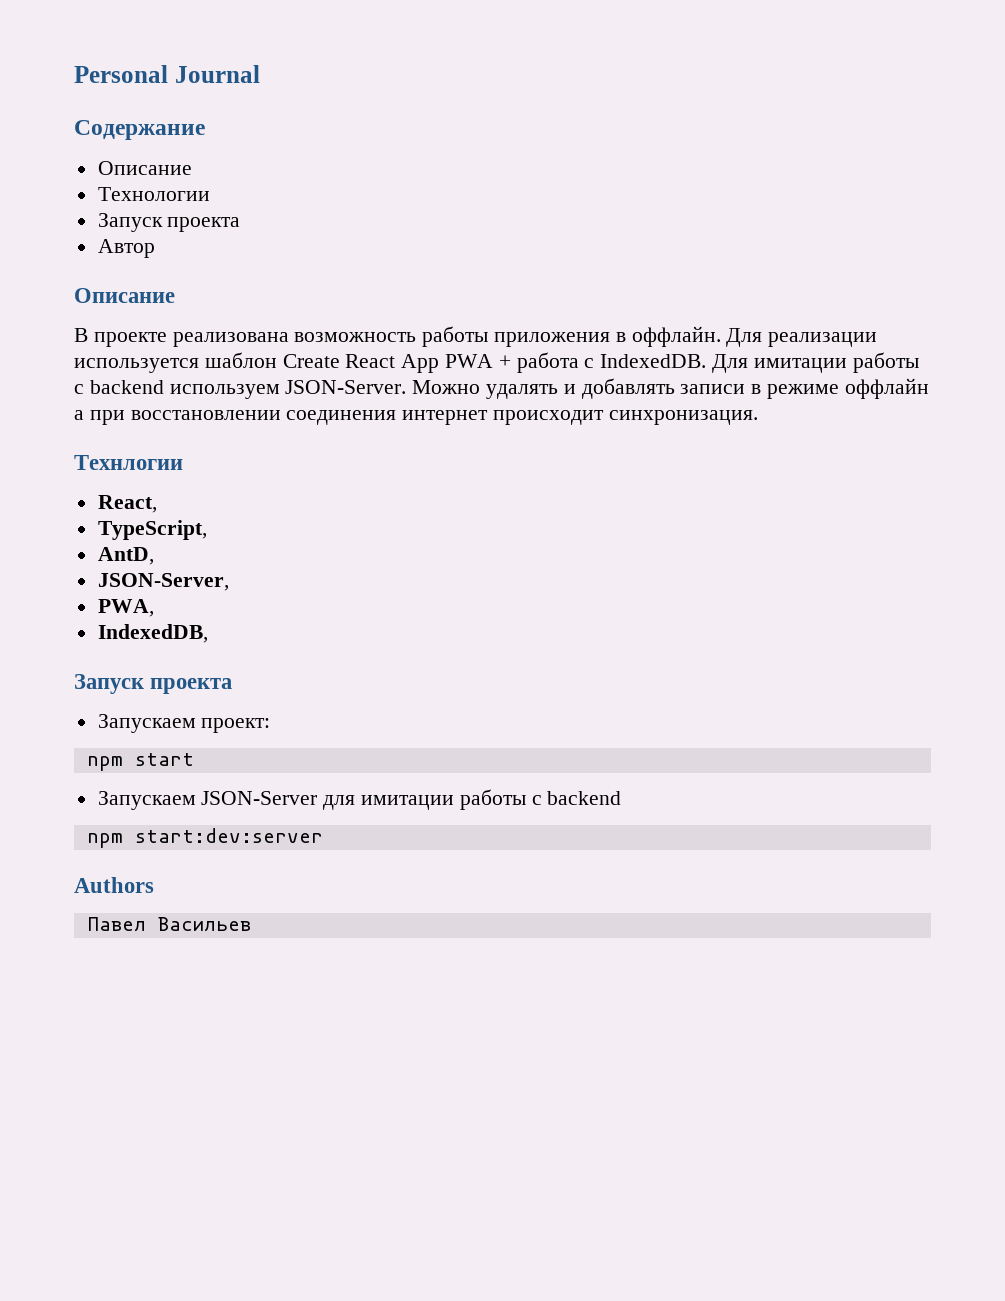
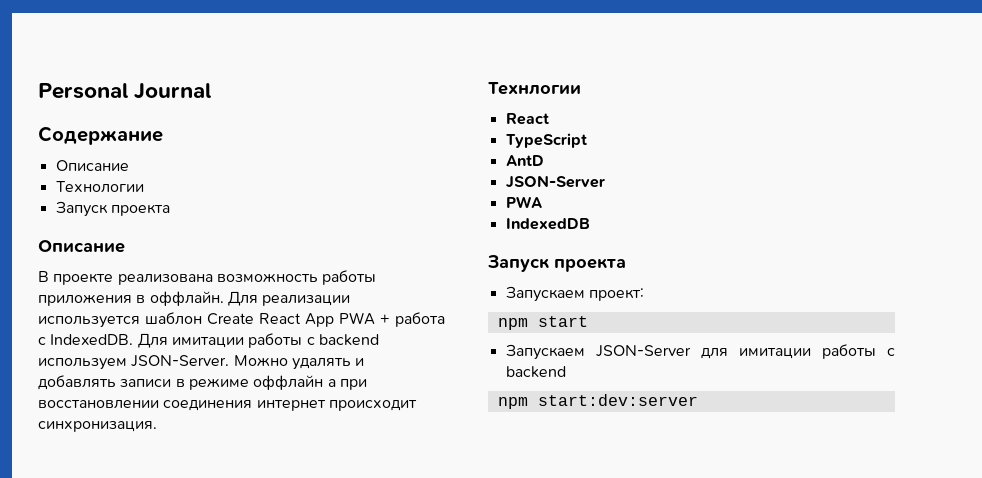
[97,239,155,258] // Автор -> (170, 210) none
[97,495,157,513] [97,520,207,540] [97,547,154,565] [97,573,229,591] [97,599,154,617] [97,624,208,643] React, // TypeScript, // AntD, // JSON-Server, // PWA, // IndexedDB, -> [505,113,549,125] [505,133,587,148] [505,155,544,166] [505,175,605,188] [505,196,542,208] [505,218,590,230] React // TypeScript // AntD // JSON-Server // PWA // IndexedDB
[74,877,154,893] [86,917,251,932] // Authors // Павел Васильев -> (698, 400) none

